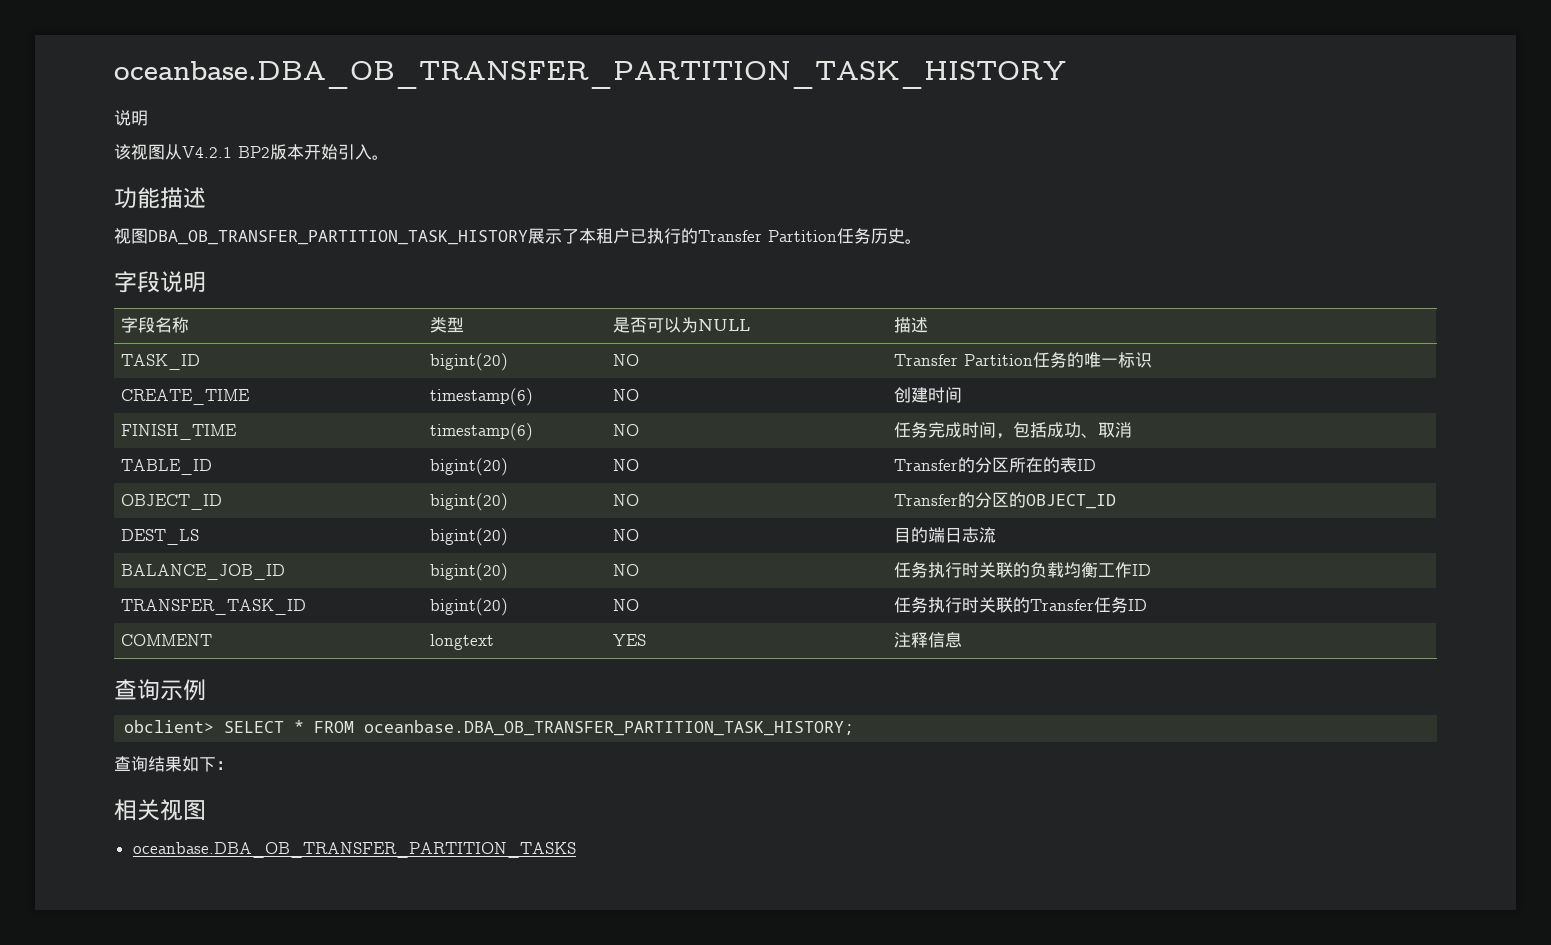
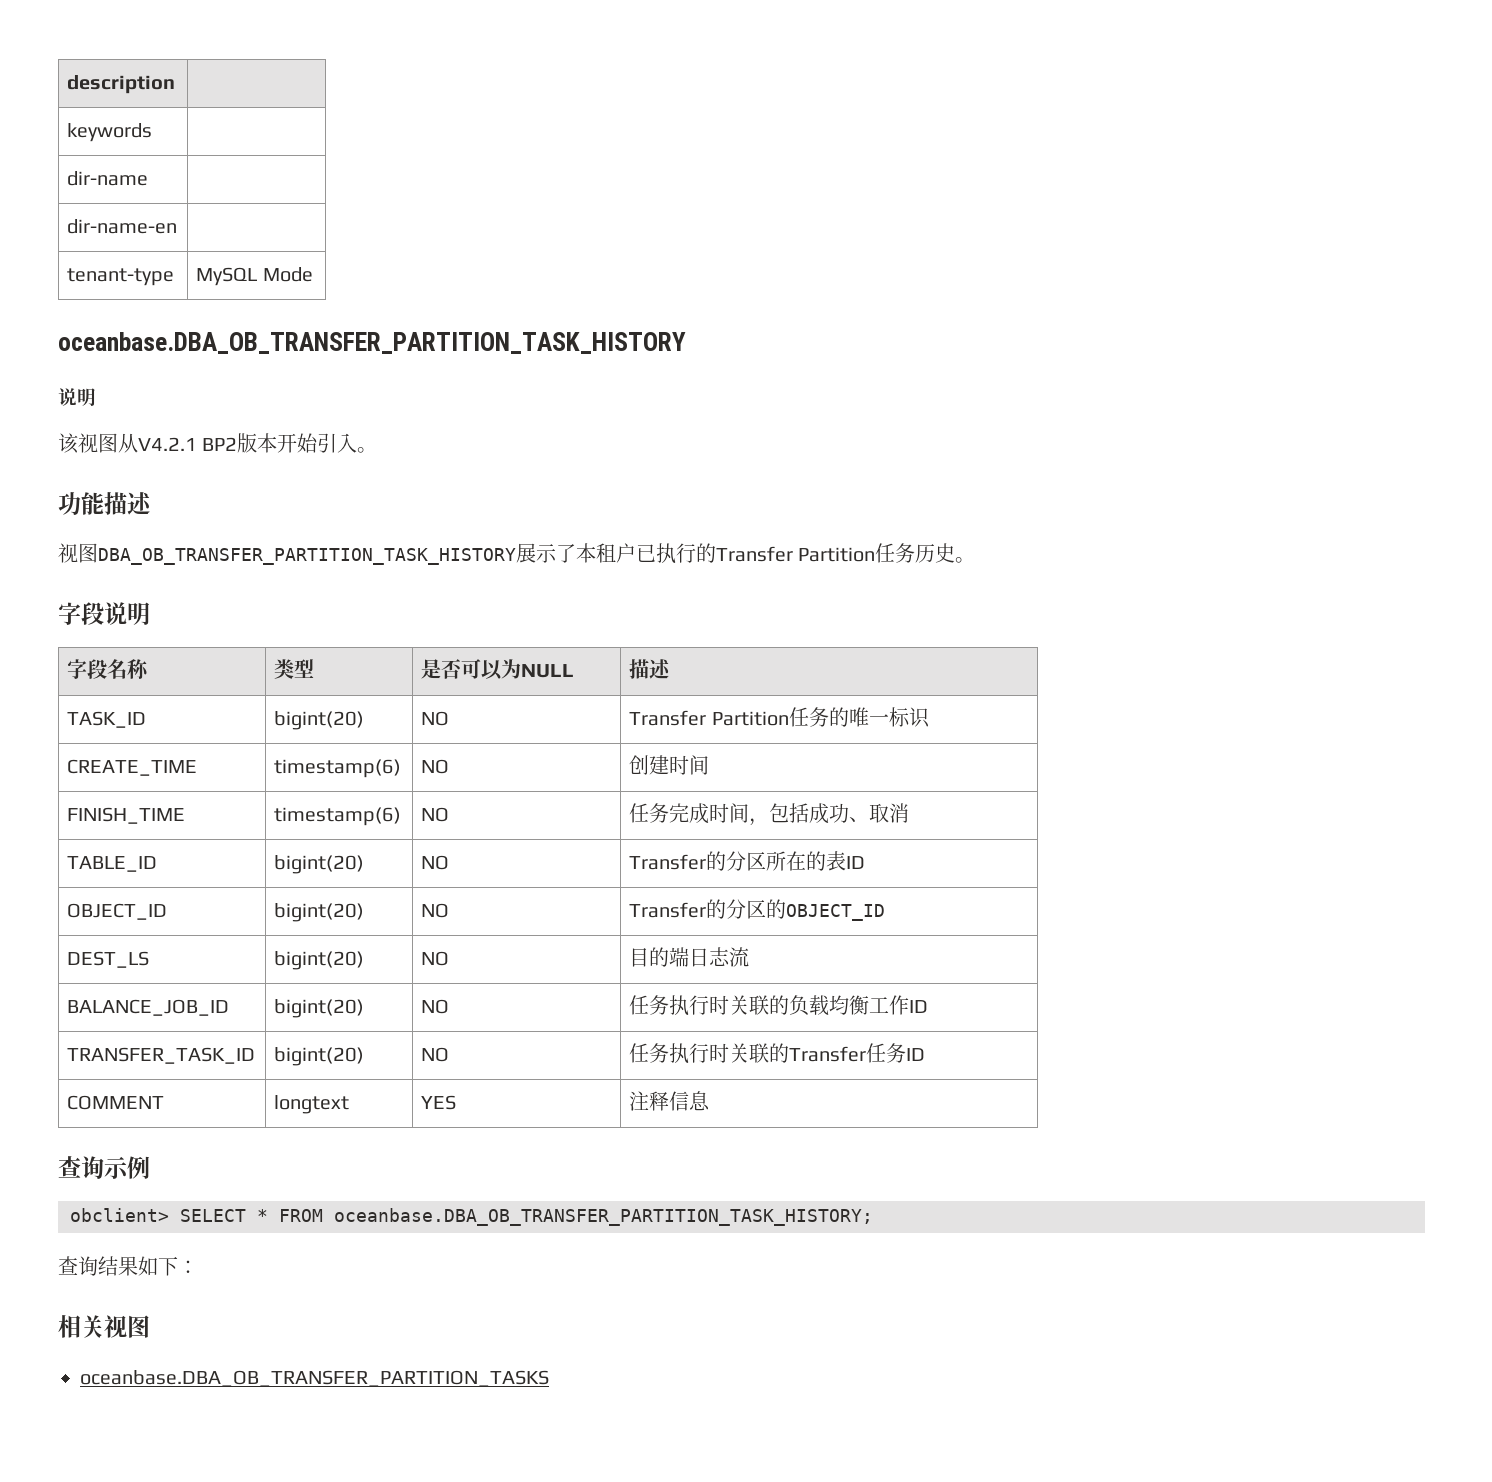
(114, 75) none -> [67,75,176,94] [67,123,153,142] [67,171,149,186] [67,219,178,234] [67,268,175,286] [196,267,313,286] description | // keywords | // dir-name | // dir-name-en | // tenant-type | MySQL Mode //

